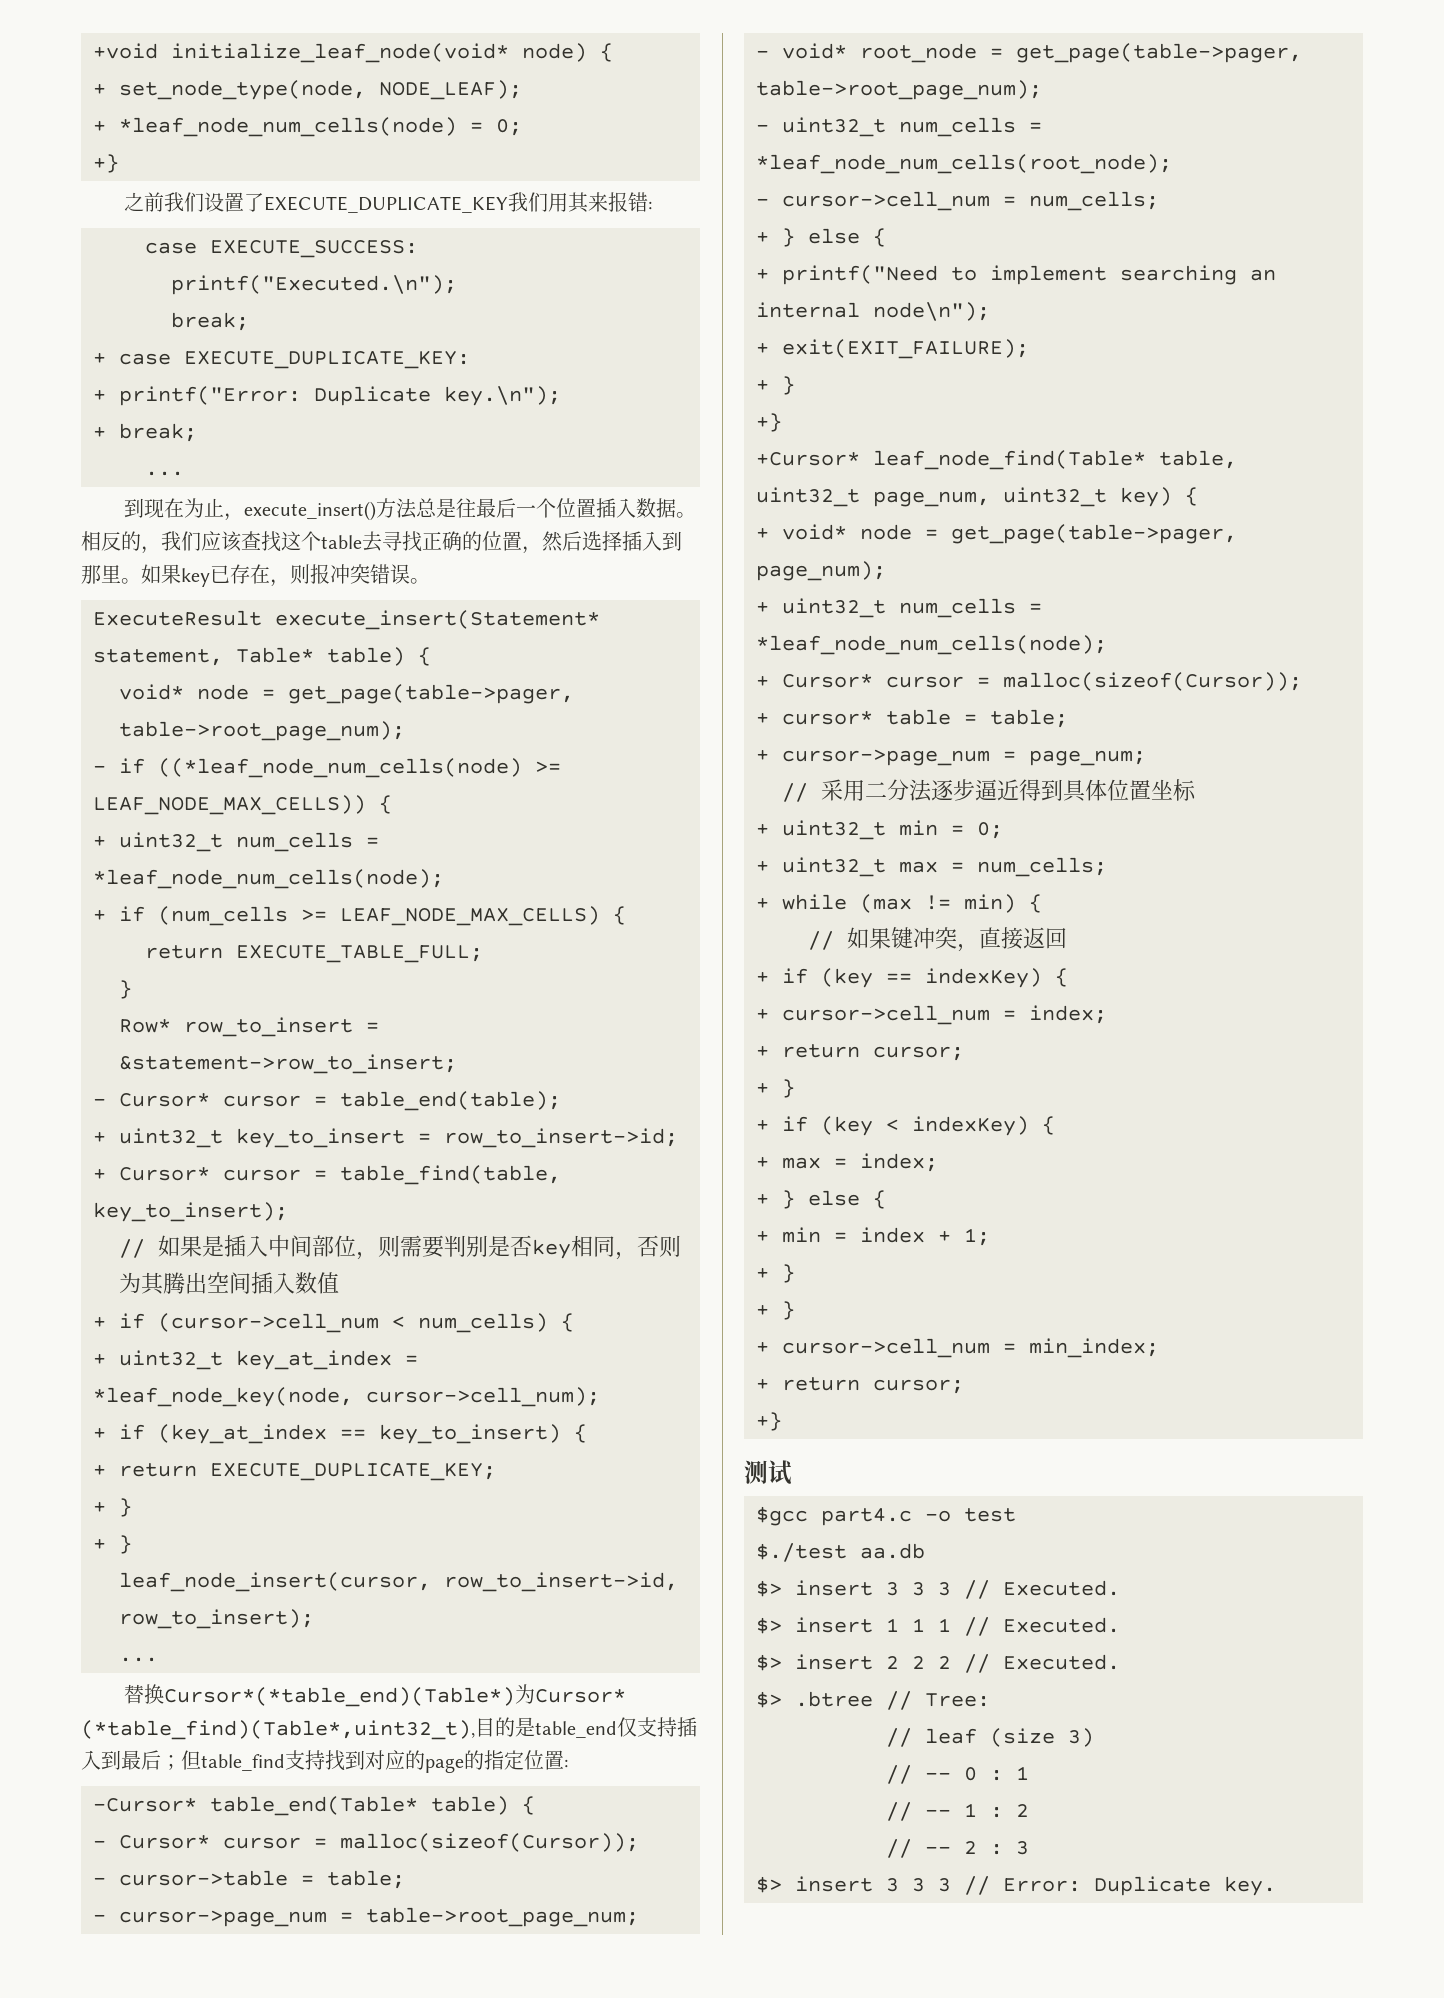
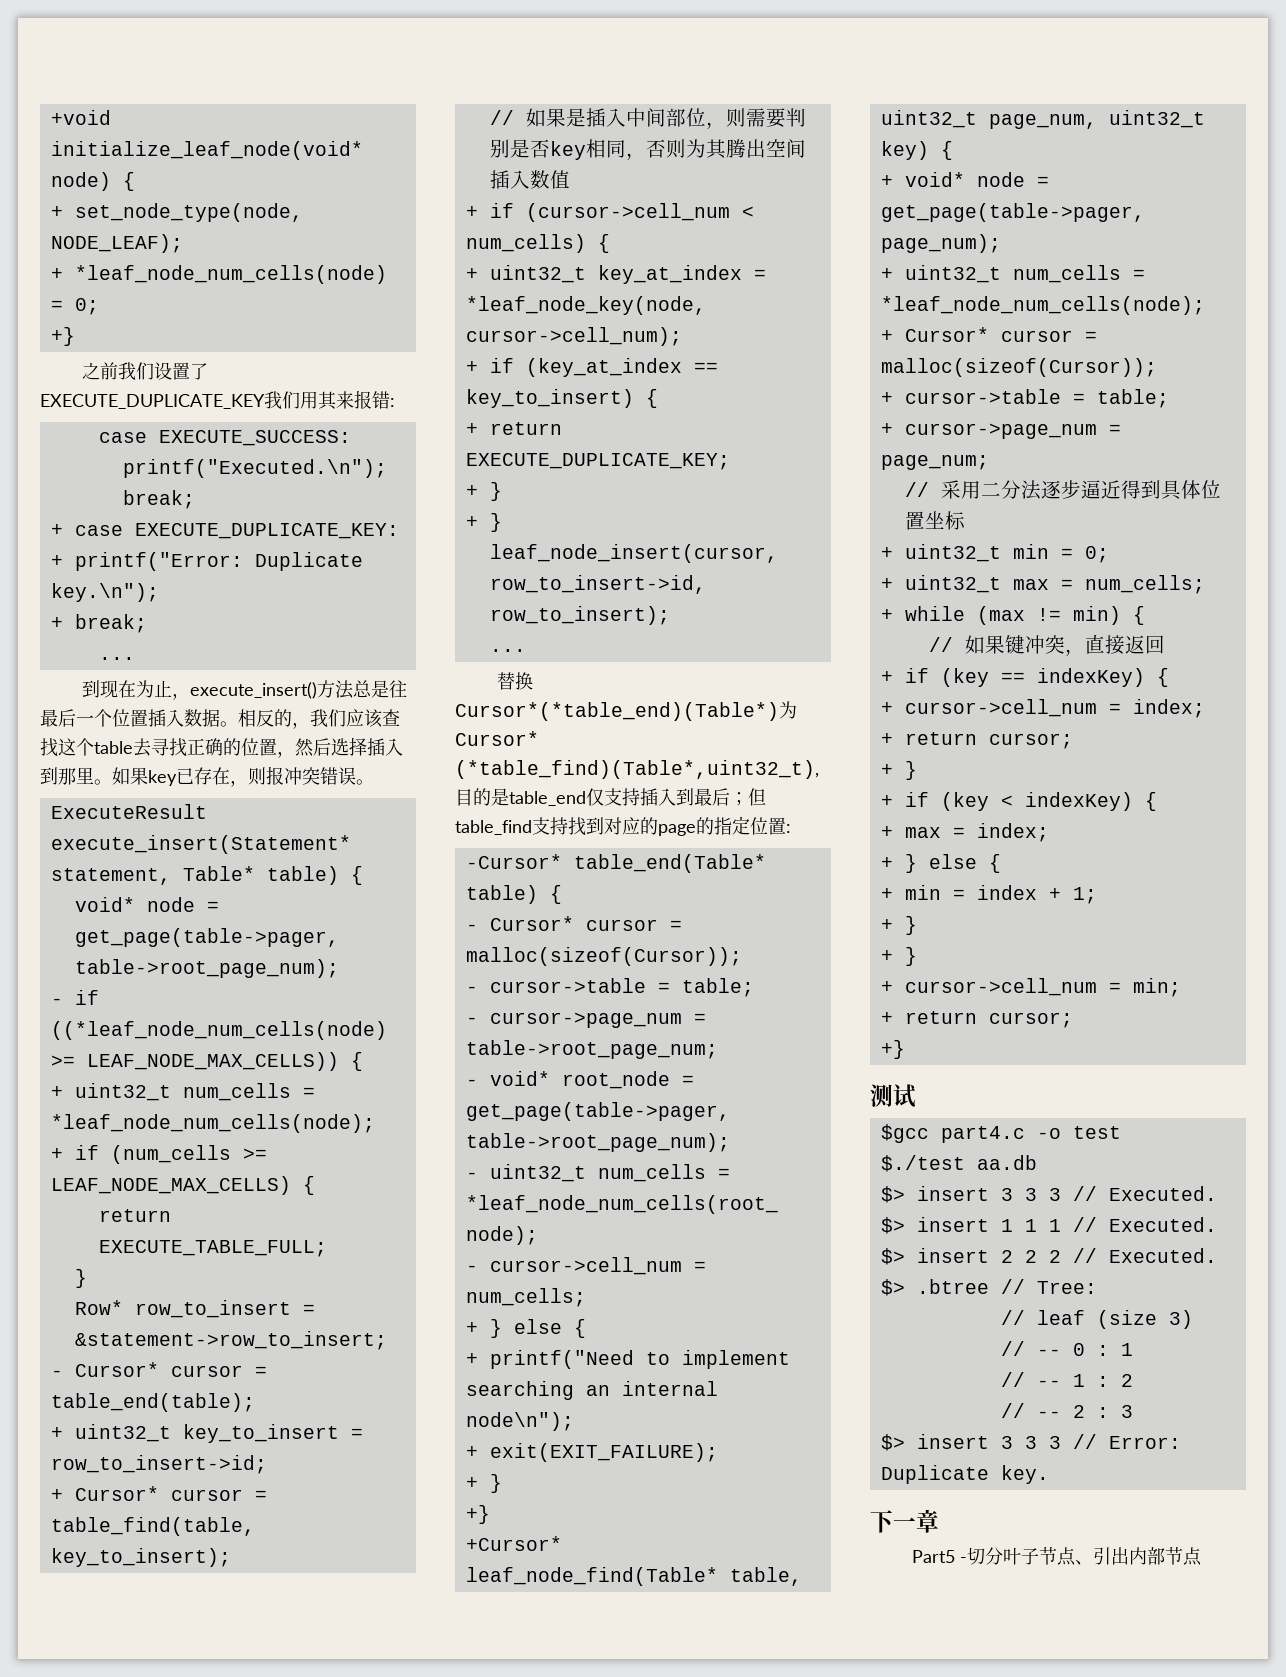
[782,709,951,725] cursor* table -> [904,389,1061,404] cursor->table
[1029,1338,1159,1358] min_index; -> [1132,978,1181,997] min;
(1276, 1886) none -> [870,1509,939,1533] [912,1547,1203,1566] // 下一章 // Part5 -切分叶子节点、引出内部节点

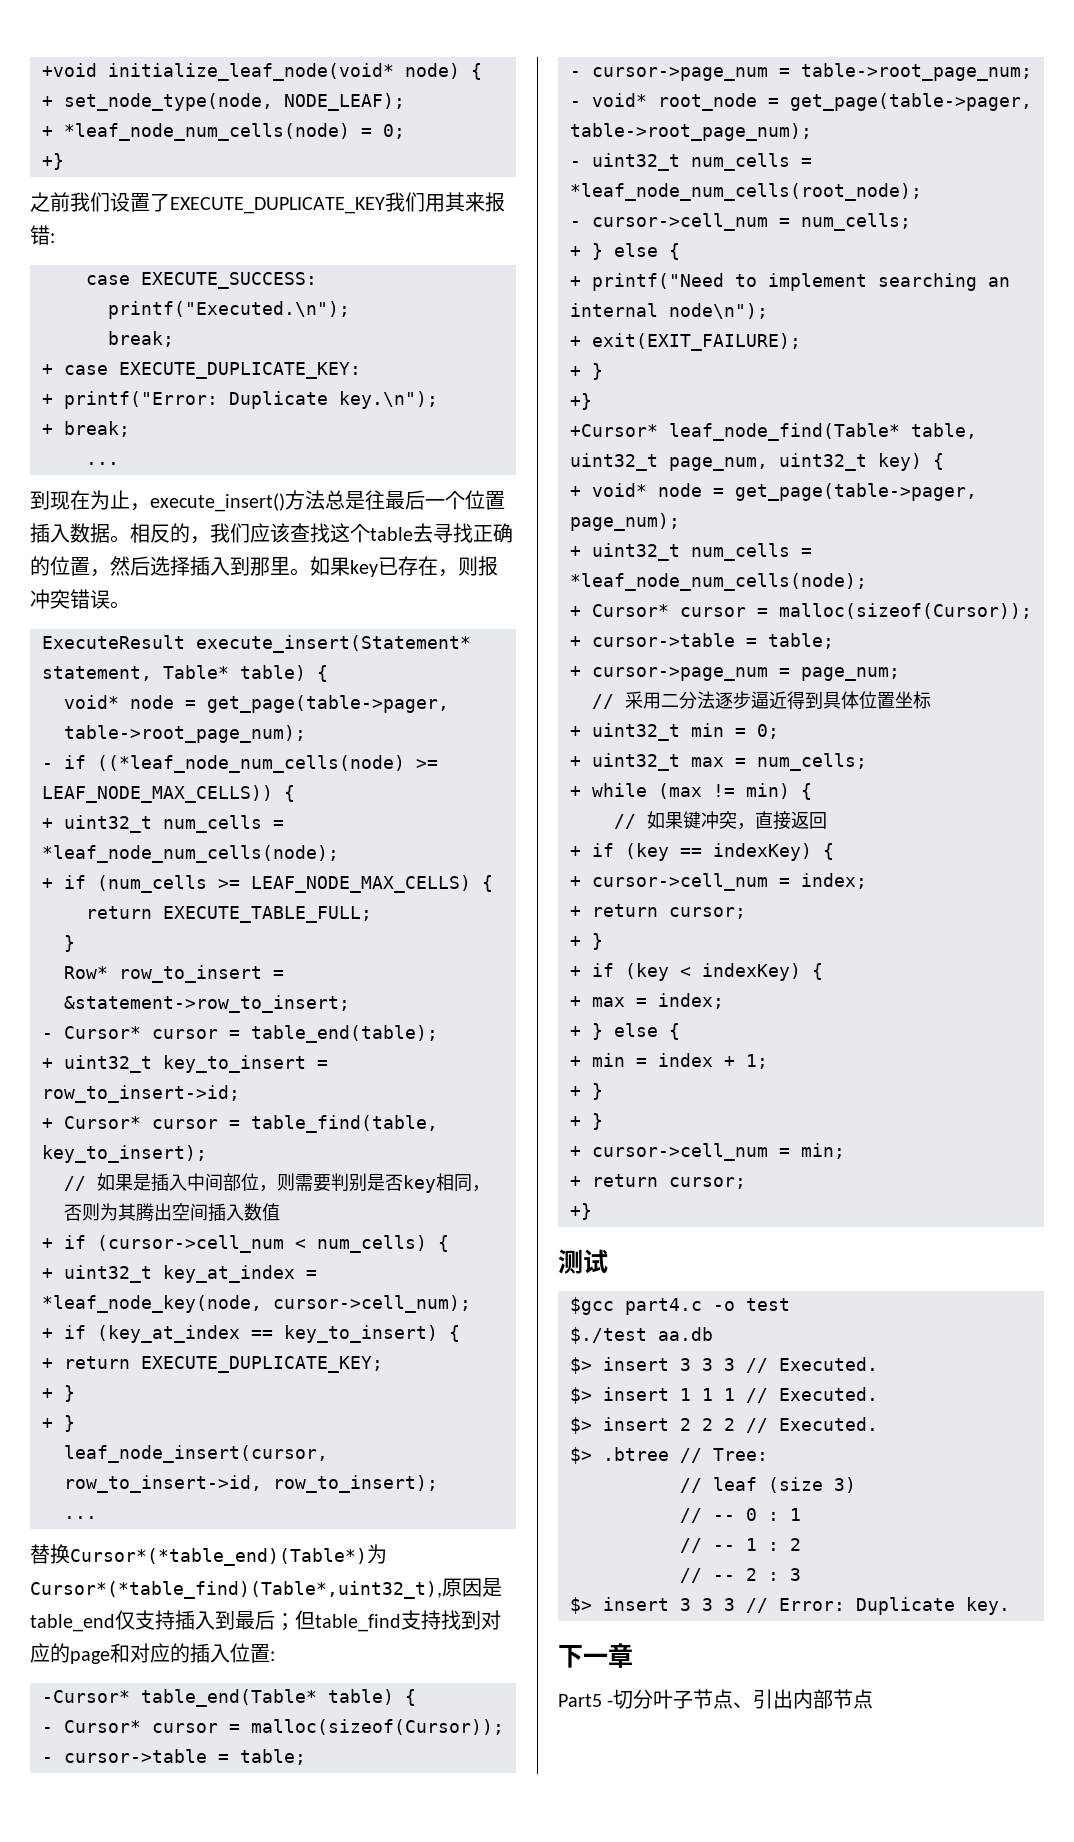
[455,731,539,746] [455,760,819,779] [455,788,491,806] Cursor* (*table_find)(Table*,uint32_t),目的 -> [30,1578,482,1599] Cursor*(*table_find)(Table*,uint32_t),原因
[696,816,750,835] 的指定 -> [110,1643,230,1663] 和对应的插入

